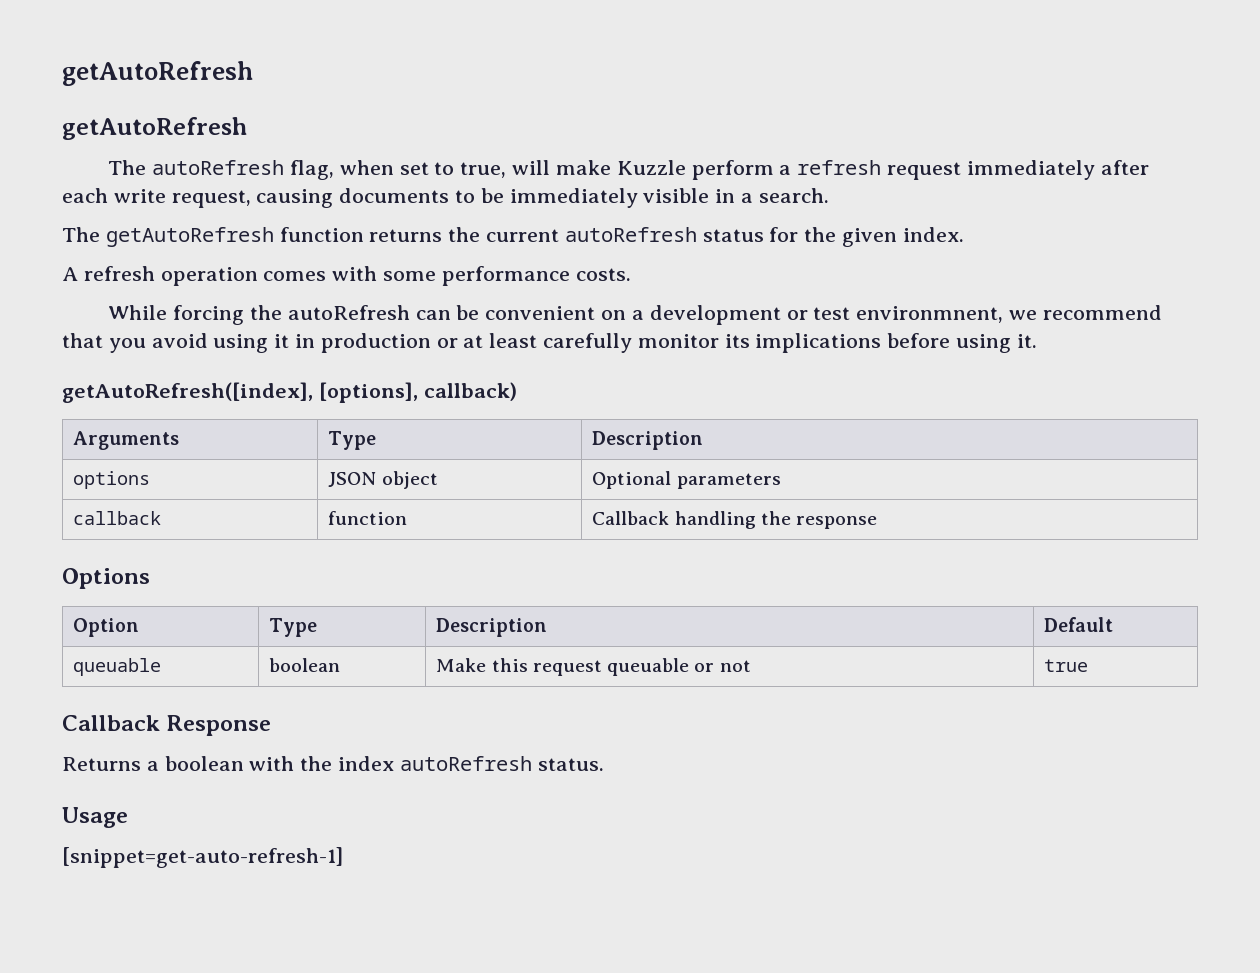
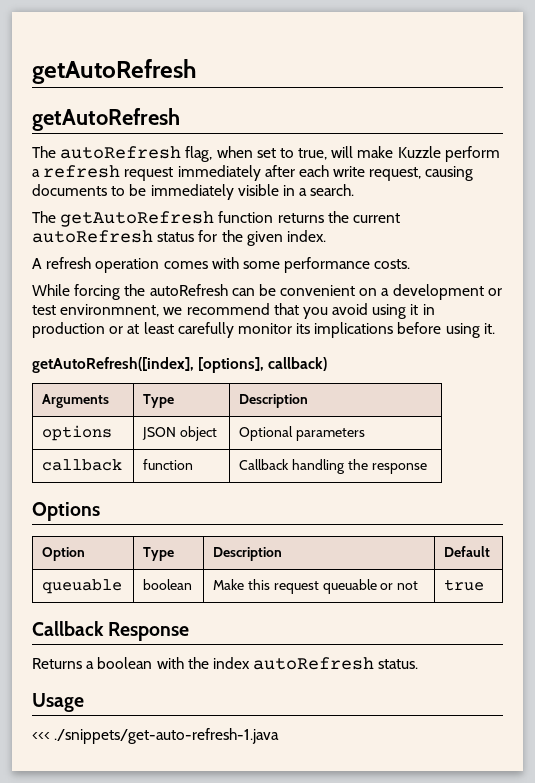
[62,847,343,868] [snippet=get-auto-refresh-1] -> [32,728,280,744] <<< ./snippets/get-auto-refresh-1.java

